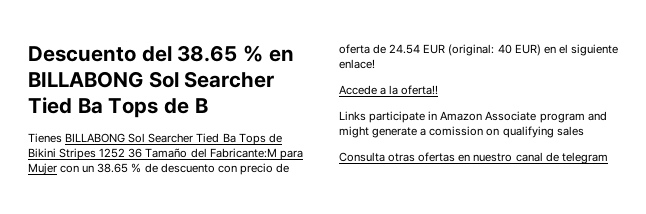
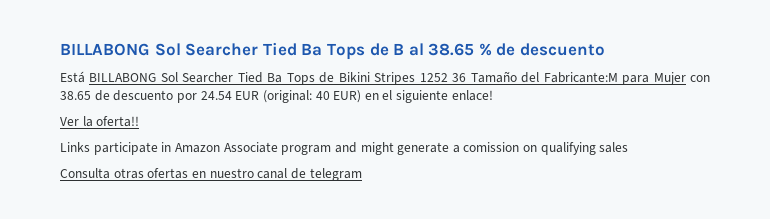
[28,45,294,62] Descuento del 38.65 % en -> (60, 49) none
[28,133,62,143] // Tienes -> [408,43,606,56] [60,71,85,83] al 38.65 % de descuento // Está
[82,163,289,175] [339,44,387,54] un 38.65 % de descuento con precio de oferta de -> [60,90,197,103] 38.65 de descuento por
[339,85,387,95] Accede a -> [60,117,79,126] Ver

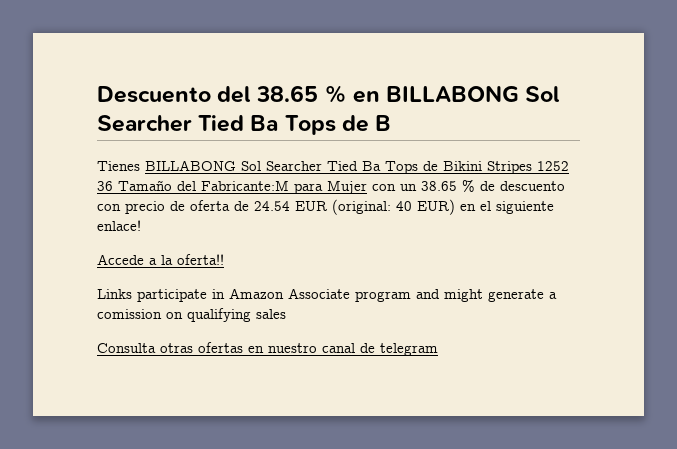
(60, 49) none -> [97,85,380,103] Descuento del 38.65 % en
[408,43,606,56] [60,71,85,83] al 38.65 % de descuento // Está -> [97,161,140,171] // Tienes
[60,90,197,103] 38.65 de descuento por -> [400,179,565,192] [97,200,249,214] un 38.65 % de descuento con precio de oferta de
[60,117,79,126] Ver -> [97,254,157,265] Accede a

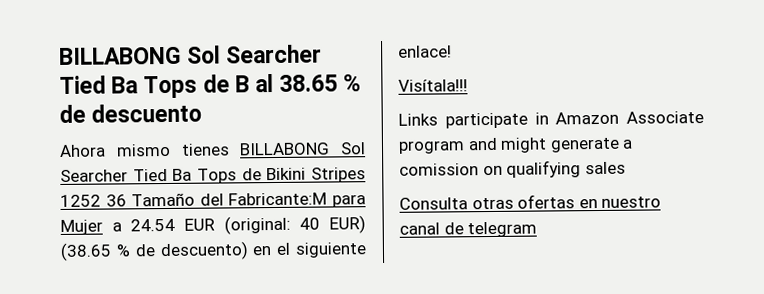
[97,85,380,103] Descuento del 38.65 % en -> (59, 55) none
[97,161,140,171] // Tienes -> [255,73,362,93] [59,103,203,123] [59,143,230,157] al 38.65 % de descuento // Ahora mismo tienes
[372,179,565,192] [97,200,249,214] con un 38.65 % de descuento con precio de oferta de -> [111,222,122,232] a
(455, 207) none -> [60,241,249,261] (38.65 % de descuento)
[97,254,224,265] Accede a la oferta!! -> [398,79,468,92] Visítala!!!

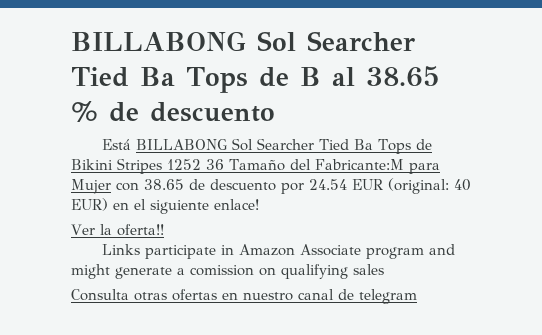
[59,143,230,157] Ahora mismo tienes -> [102,139,132,150] Está
[111,222,122,232] a -> [116,179,304,194] con 38.65 de descuento por
[60,241,249,261] (38.65 % de descuento) -> (108, 204) none
[398,79,468,92] Visítala!!! -> [71,224,164,236] Ver la oferta!!

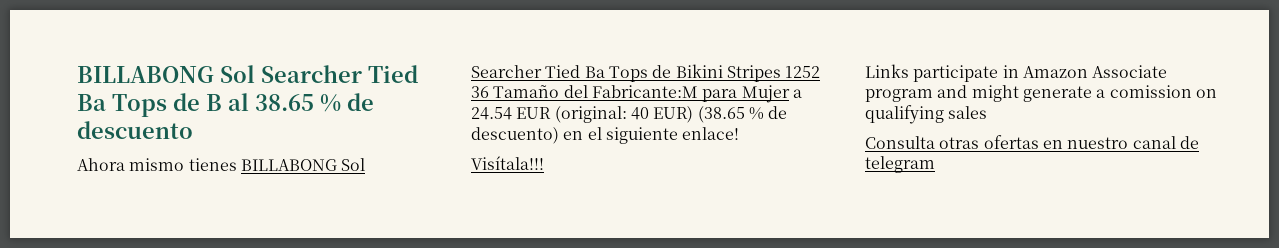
[102,139,132,150] Está -> [77,158,237,171] Ahora mismo tienes
[116,179,304,194] con 38.65 de descuento por -> [792,89,802,98] a
(108, 204) none -> [697,106,788,123] [471,127,559,144] (38.65 % de descuento)
[71,224,164,236] Ver la oferta!! -> [471,156,544,170] Visítala!!!

